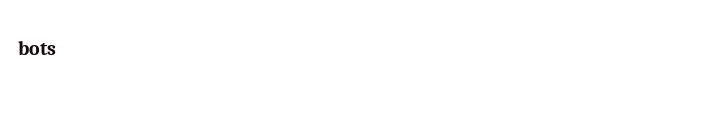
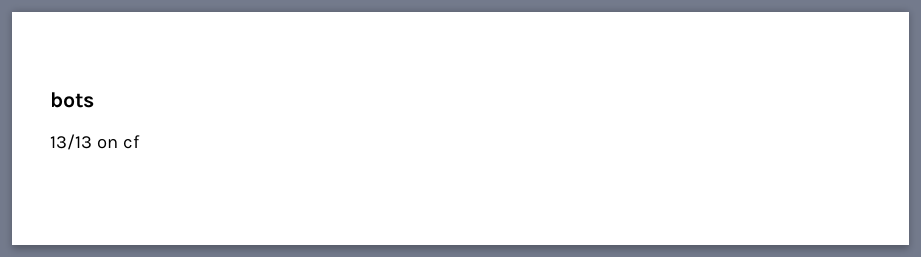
(56, 47) none -> [50,134,140,150] // 13/13 on cf

